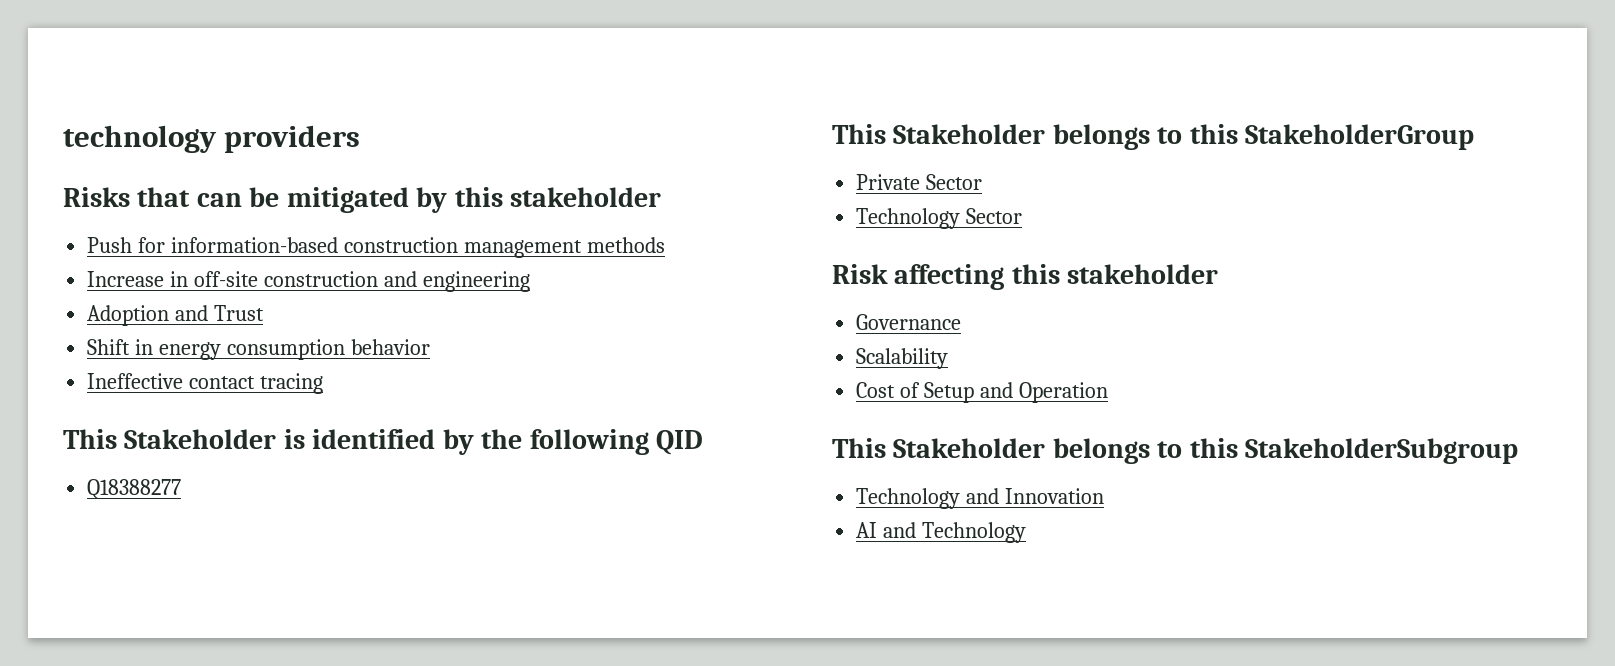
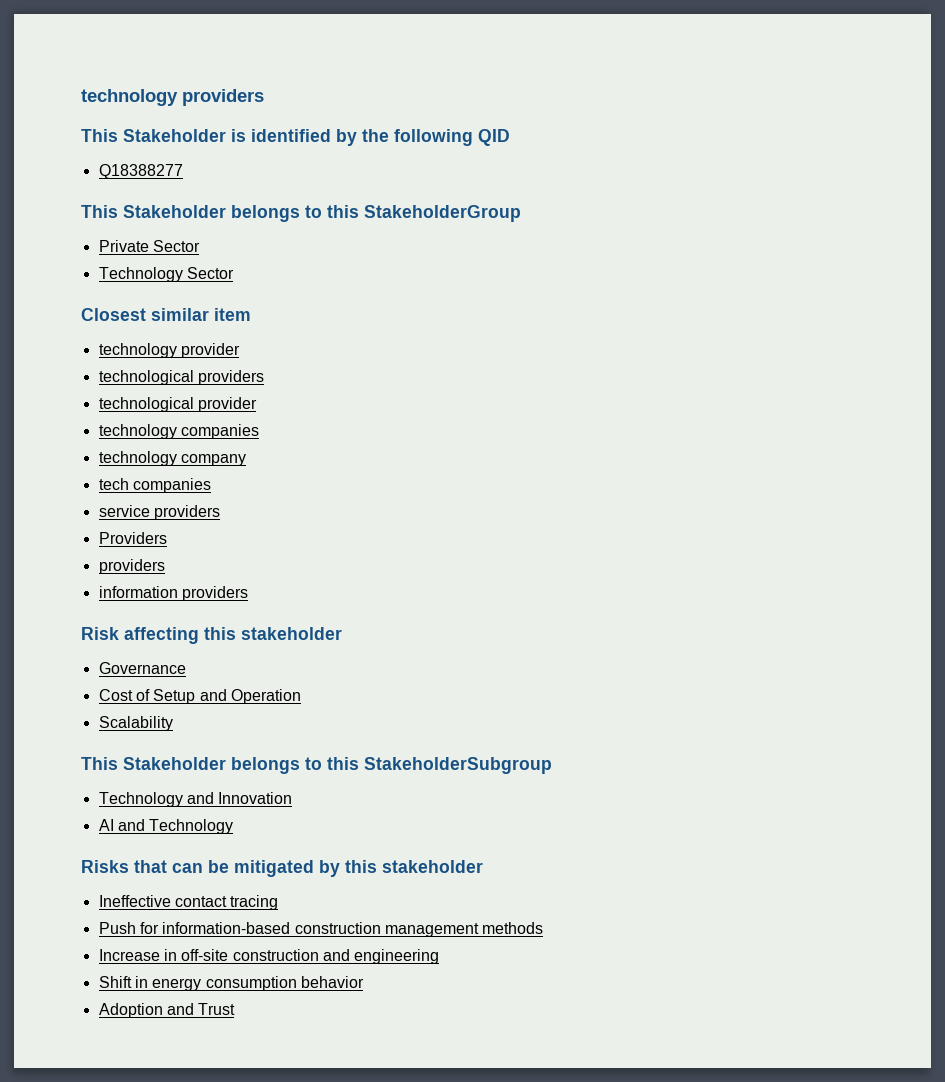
[63,187,661,213] [87,237,665,258] [87,271,530,292] [87,305,265,326] [87,339,430,360] [87,373,324,394] // Risks that can be mitigated by this stakeholder // Push for information-based construction management methods // Increase in off-site construction and engineering // Adoption and Trust // Shift in energy consumption behavior // Ineffective contact tracing -> (264, 97) none
(1023, 216) none -> [81,308,251,321] [98,343,240,358] [98,370,264,385] [98,397,257,412] [98,424,259,439] [98,451,246,466] [98,478,211,493] [98,505,220,520] [98,532,167,544] [98,559,165,574] [98,586,248,601] // Closest similar item // technology provider // technological providers // technological provider // technology companies // technology company // tech companies // service providers // Providers // providers // information providers
[856,348,949,369] // Scalability -> (186, 668) none
(1108, 392) none -> [98,716,173,731] // Scalability
(1027, 532) none -> [81,860,483,877] [98,895,279,910] [98,922,544,937] [98,949,440,964] [98,976,364,991] [98,1003,236,1018] // Risks that can be mitigated by this stakeholder // Ineffective contact tracing // Push for information-based construction management methods // Increase in off-site construction and engineering // Shift in energy consumption behavior // Adoption and Trust

